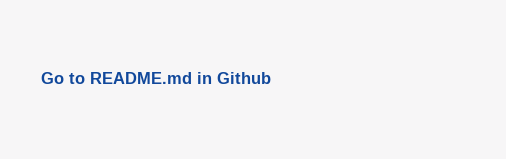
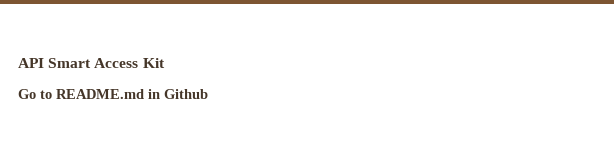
(41, 78) none -> [18,58,165,68] API Smart Access Kit //

